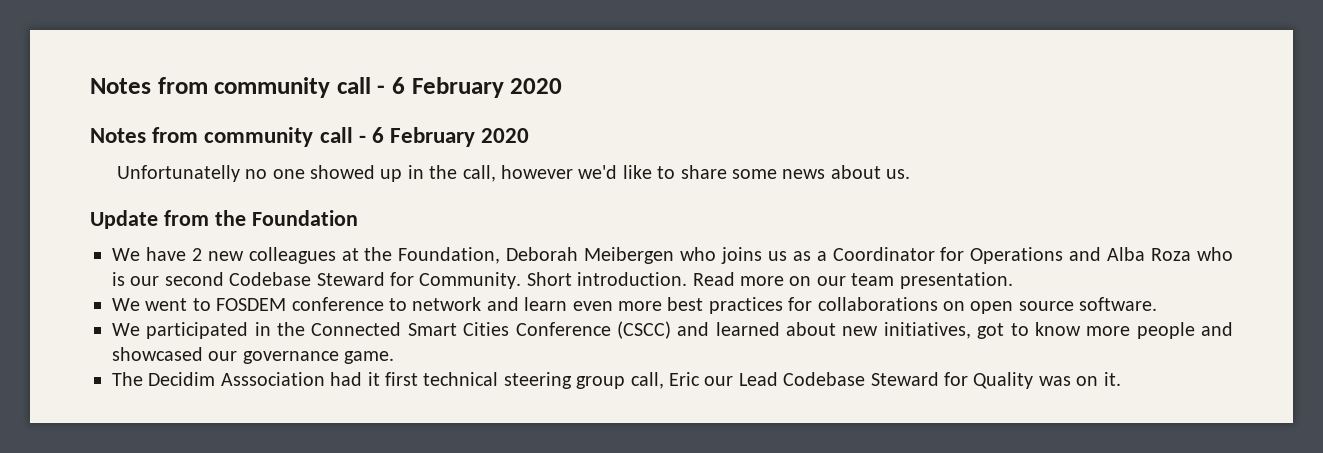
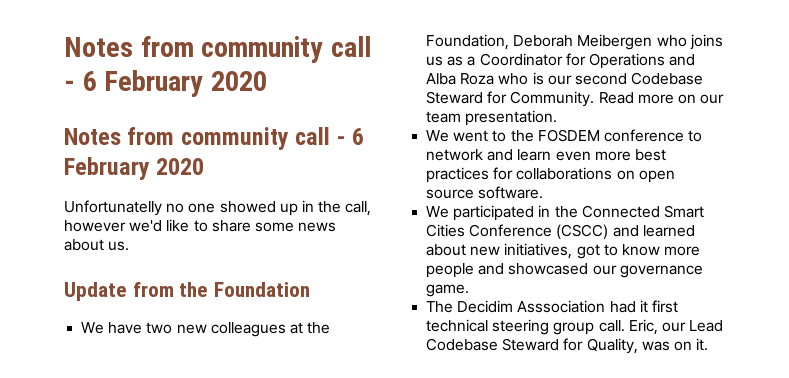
[191,248,202,261] 2 -> [146,322,173,334] two
[526,272,688,286] Short introduction. -> (595, 99) none
(211, 304) none -> [510,130,534,142] the
[630,372,700,389] call, Eric -> [598,319,658,335] call. Eric,
[973,372,1034,389] Quality -> [586,338,638,354] Quality,

